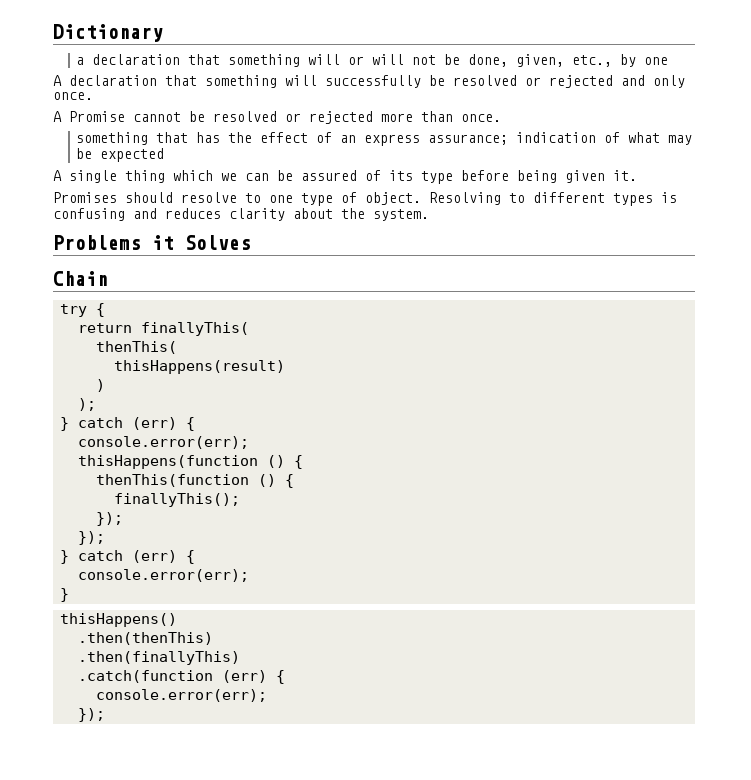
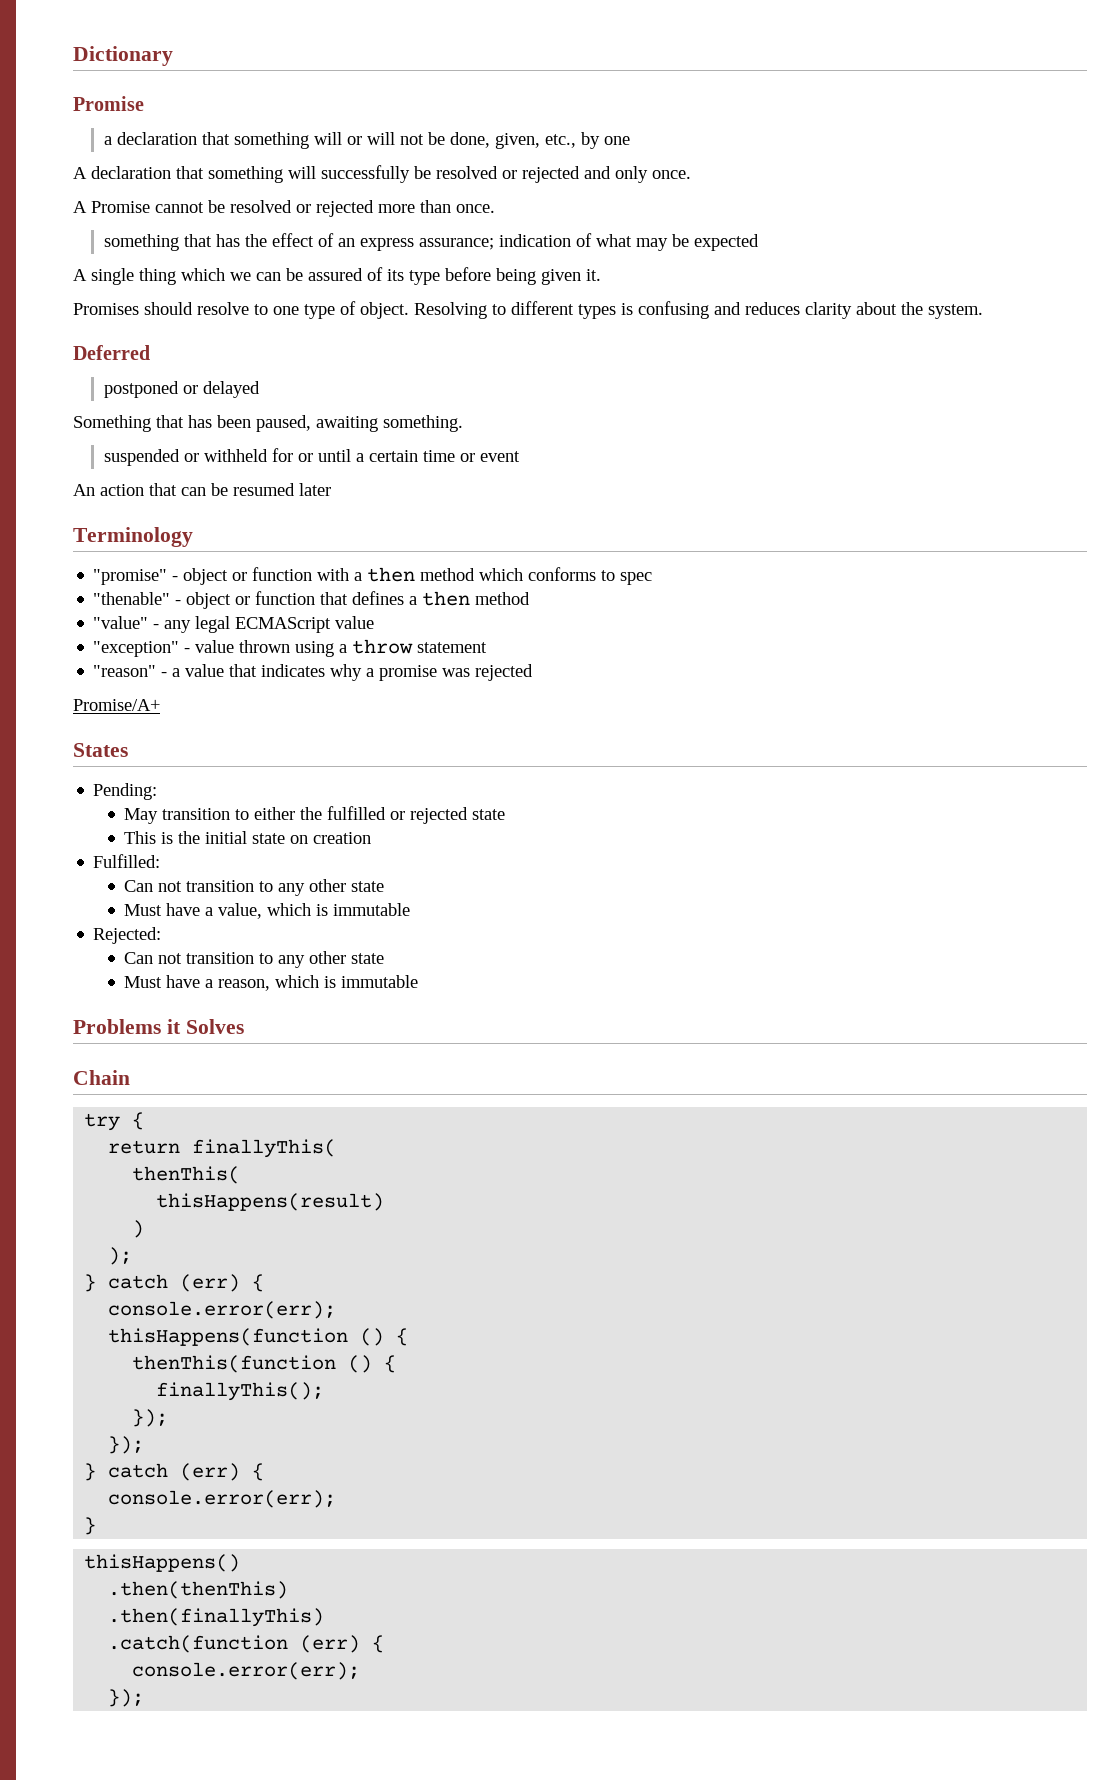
(163, 33) none -> [73,96,144,111] // Promise
(429, 215) none -> [73,345,150,360] [104,381,261,398] [73,415,463,432] [104,448,521,466] [73,483,331,496] [73,527,193,547] [93,567,653,585] [93,591,531,609] [93,616,375,633] [93,639,488,657] [93,664,534,681] [73,699,160,711] [73,743,128,757] [93,783,158,800] [124,806,506,824] [124,831,372,844] [93,854,161,868] [124,879,385,896] [124,903,411,919] [93,927,162,944] [124,951,385,968] [124,975,419,991] // Deferred // postponed or delayed // Something that has been paused, awaiting something. // suspended or withheld for or until a certain time or event // An action that can be resumed later // Terminology // "promise" - object or function with a then method which conforms to spec // "thenable" - object or function that defines a then method // "value" - any legal ECMAScript value // "exception" - value thrown using a throw statement // "reason" - a value that indicates why a promise was rejected // Promise/A+ // States // Pending: // May transition to either the fulfilled or rejected state // This is the initial state on creation // Fulfilled: // Can not transition to any other state // Must have a value, which is immutable // Rejected: // Can not transition to any other state // Must have a reason, which is immutable

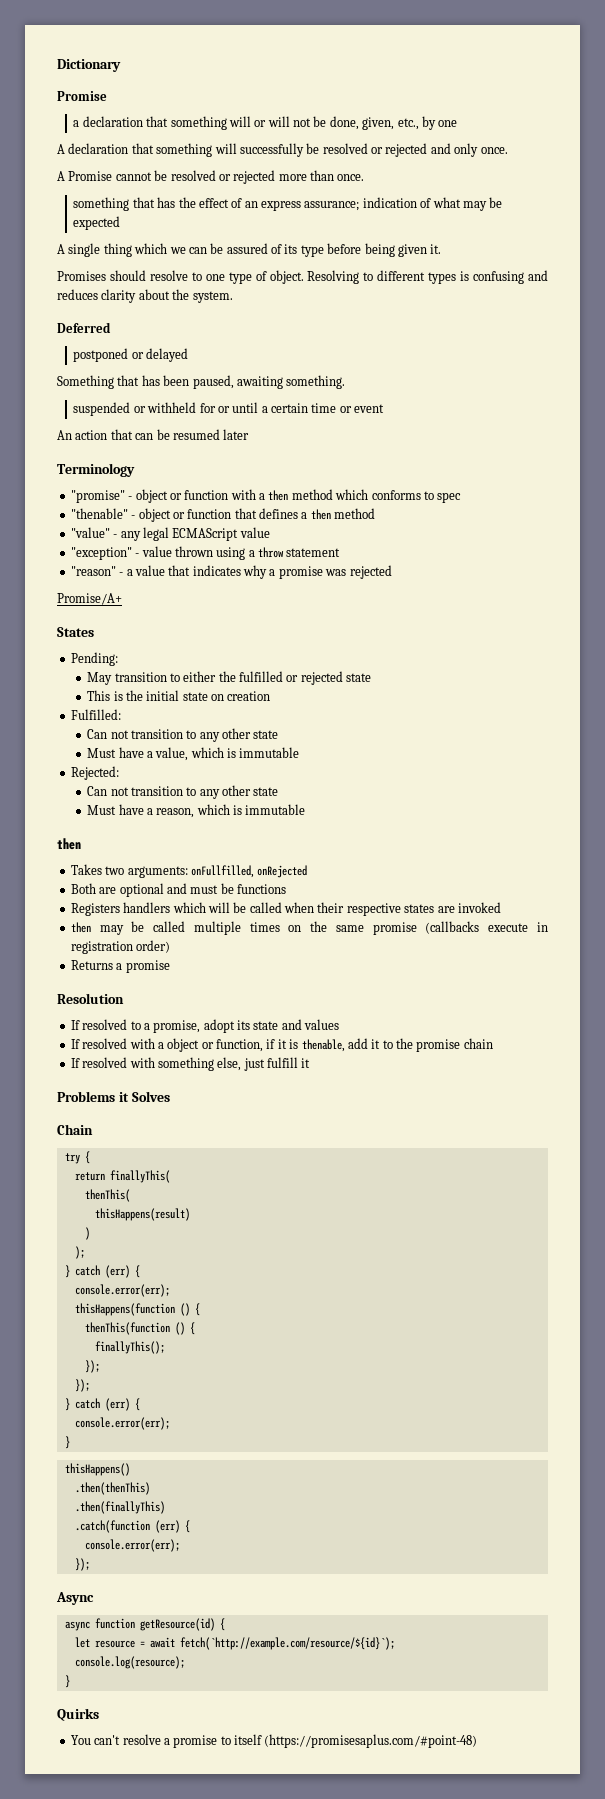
(419, 981) none -> [57,838,81,850] [70,864,308,878] [70,883,286,897] [70,902,501,916] [70,921,548,935] [70,940,171,954] [70,960,170,973] [57,993,124,1004] [70,1019,340,1033] [70,1038,493,1052] [70,1057,311,1071] // then // Takes two arguments: onFullfilled, onRejected // Both are optional and must be functions // Registers handlers which will be called when their respective states are invoked // then may be called multiple times on the same promise (callbacks execute in registration order) // Returns a promise // Resolution // If resolved to a promise, adopt its state and values // If resolved with a object or function, if it is thenable, add it to the promise chain // If resolved with something else, just fulfill it
(145, 1698) none -> [56,1592,94,1605] [64,1618,225,1631] [74,1637,395,1650] [74,1656,185,1669] [64,1675,70,1688] [57,1708,99,1721] [70,1734,478,1748] // Async // async function getResource(id) { // let resource = await fetch(`http://example.com/resource/${id}`); // console.log(resource); // } // Quirks // You can't resolve a promise to itself (https://promisesaplus.com/#point-48)

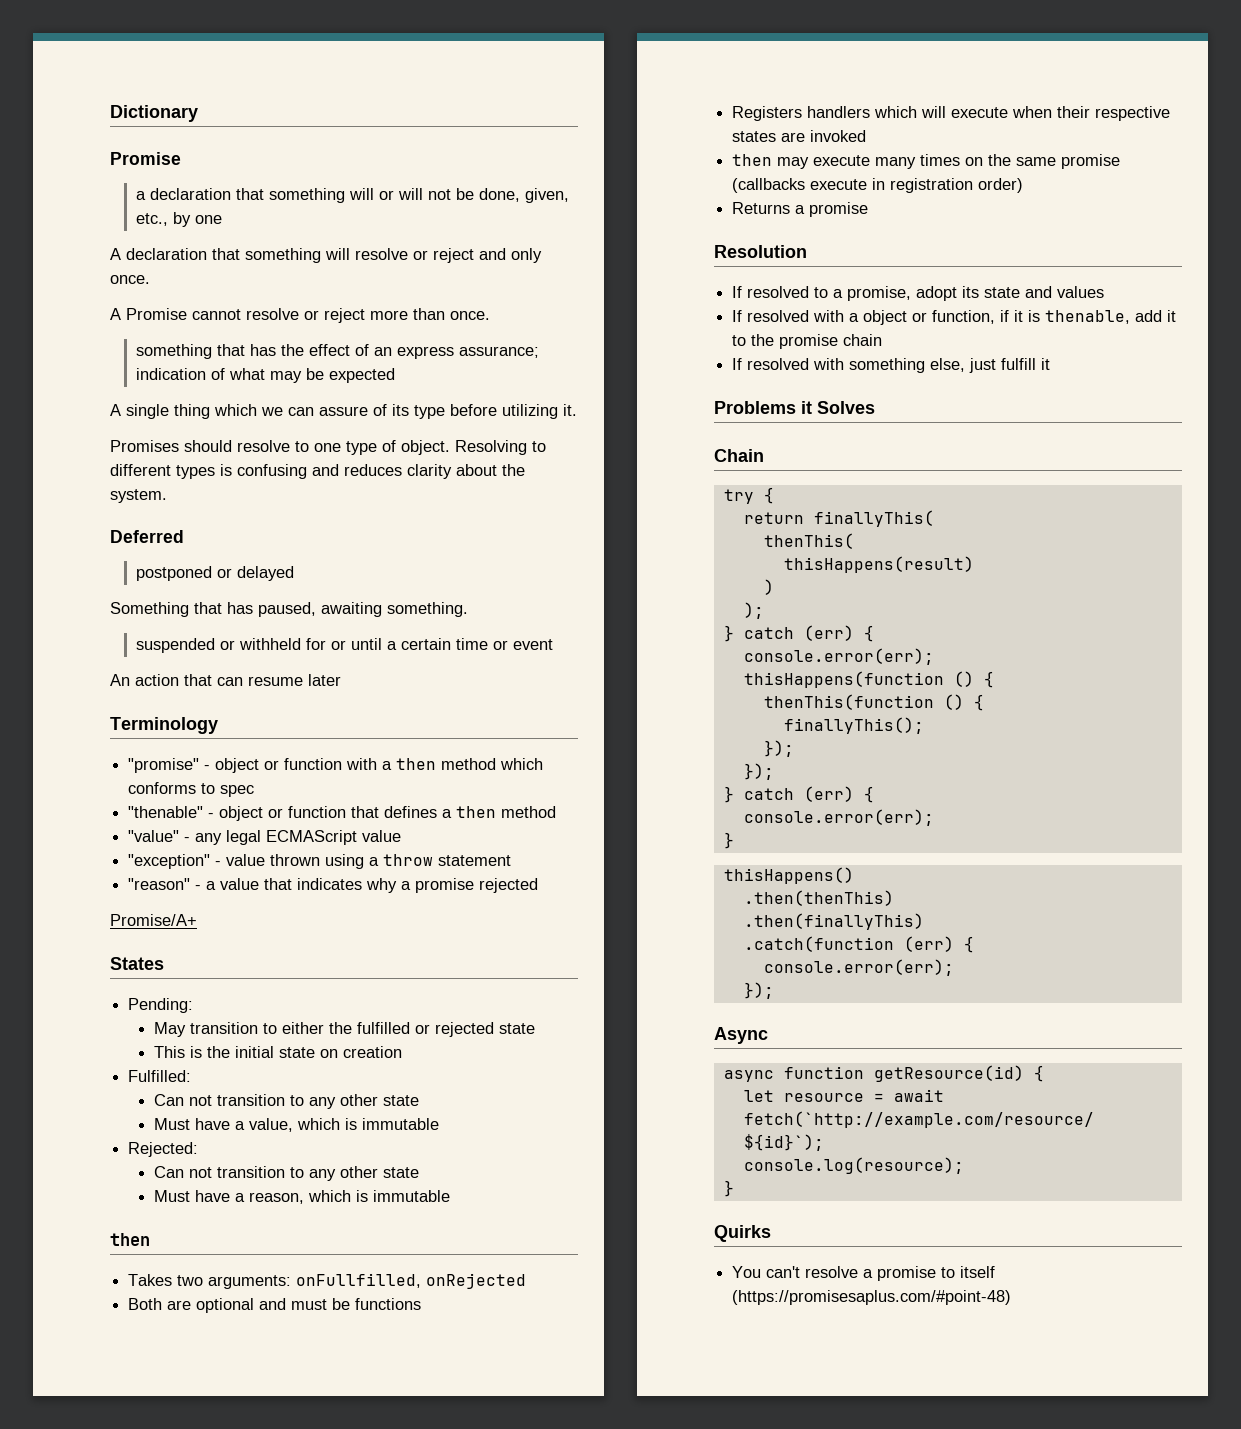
[239,143,428,157] successfully be resolved or rejected -> [355,248,474,263] resolve or reject
[154,170,276,184] be resolved or rejected -> [246,308,365,323] resolve or reject
[210,243,268,254] be assured -> [319,406,368,416] assure
[364,243,427,257] being given -> [502,404,558,419] utilizing
[163,375,190,386] been -> (253, 608) none
[156,429,220,440] be resumed -> [248,676,303,686] resume
[325,569,347,576] was -> (475, 885) none
[233,902,282,913] be called -> [951,107,1009,118] execute
[131,921,241,935] be called multiple -> [813,155,917,169] execute many

